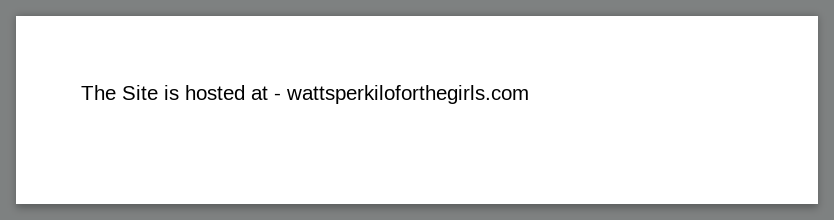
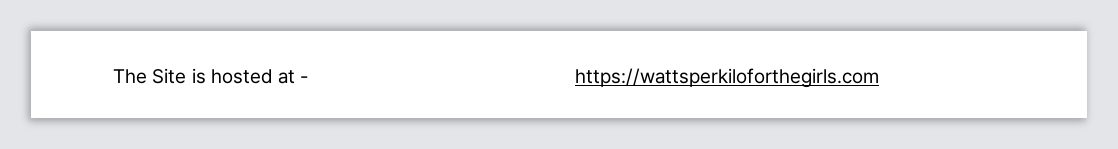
[286,85,529,104] wattsperkiloforthegirls.com -> [575,68,879,88] https://wattsperkiloforthegirls.com

